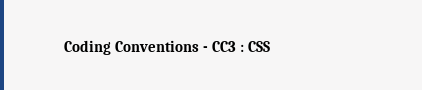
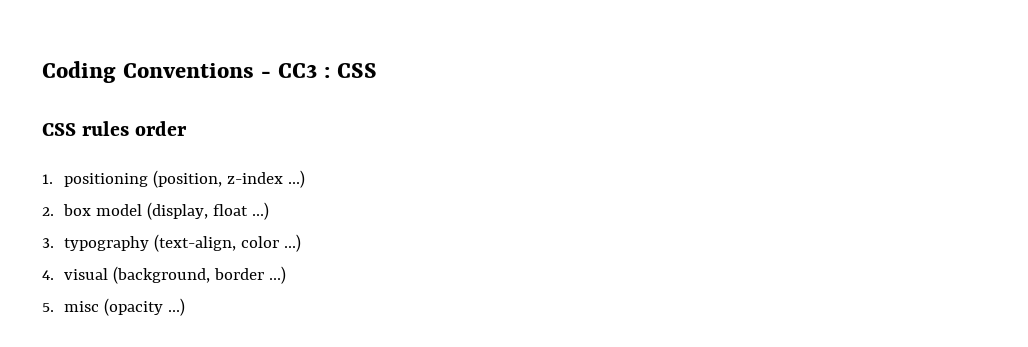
(271, 46) none -> [42,121,188,136] [42,170,306,188] [42,202,270,220] [42,234,302,252] [42,266,287,284] [42,298,186,316] // CSS rules order // 1. positioning (position, z-index ...) // 2. box model (display, float ...) // 3. typography (text-align, color ...) // 4. visual (background, border ...) // 5. misc (opacity ...)

